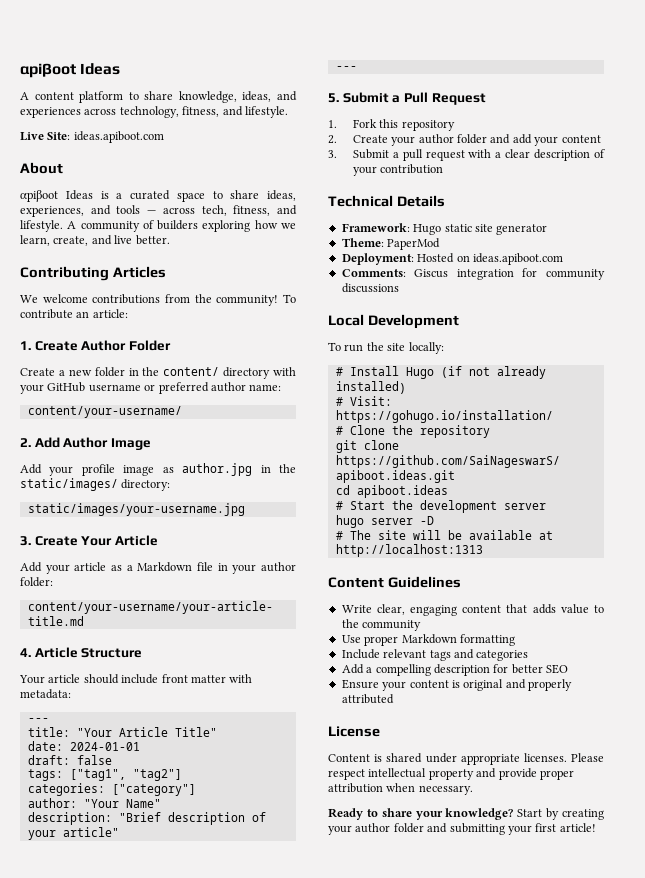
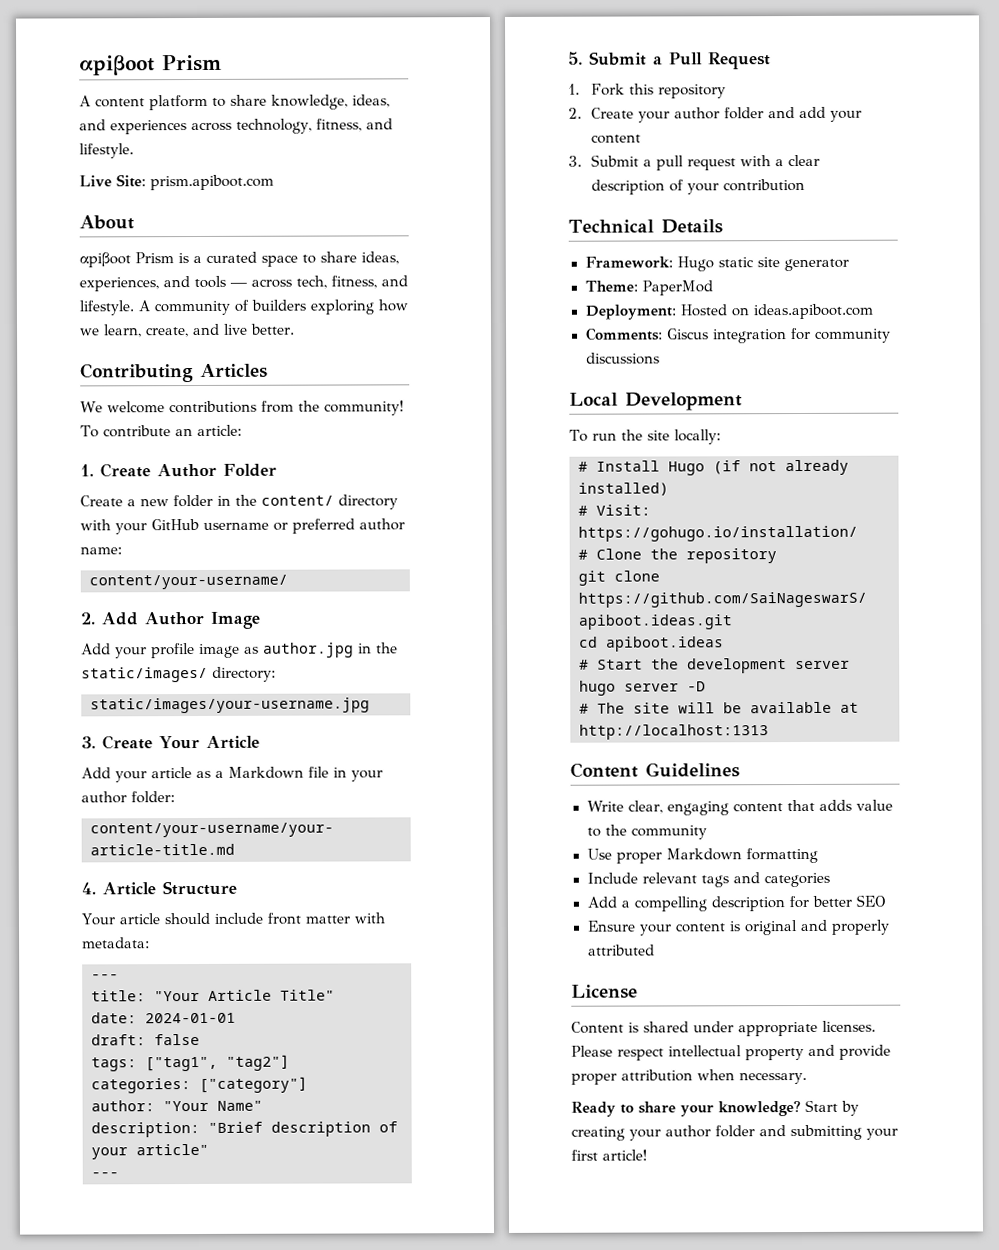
[20,63,121,78] αpiβoot Ideas -> [79,54,222,76] αpiβoot Prism
[73,131,164,143] ideas.apiboot.com -> [150,174,274,191] prism.apiboot.com
[65,190,93,200] Ideas -> [135,252,174,264] Prism

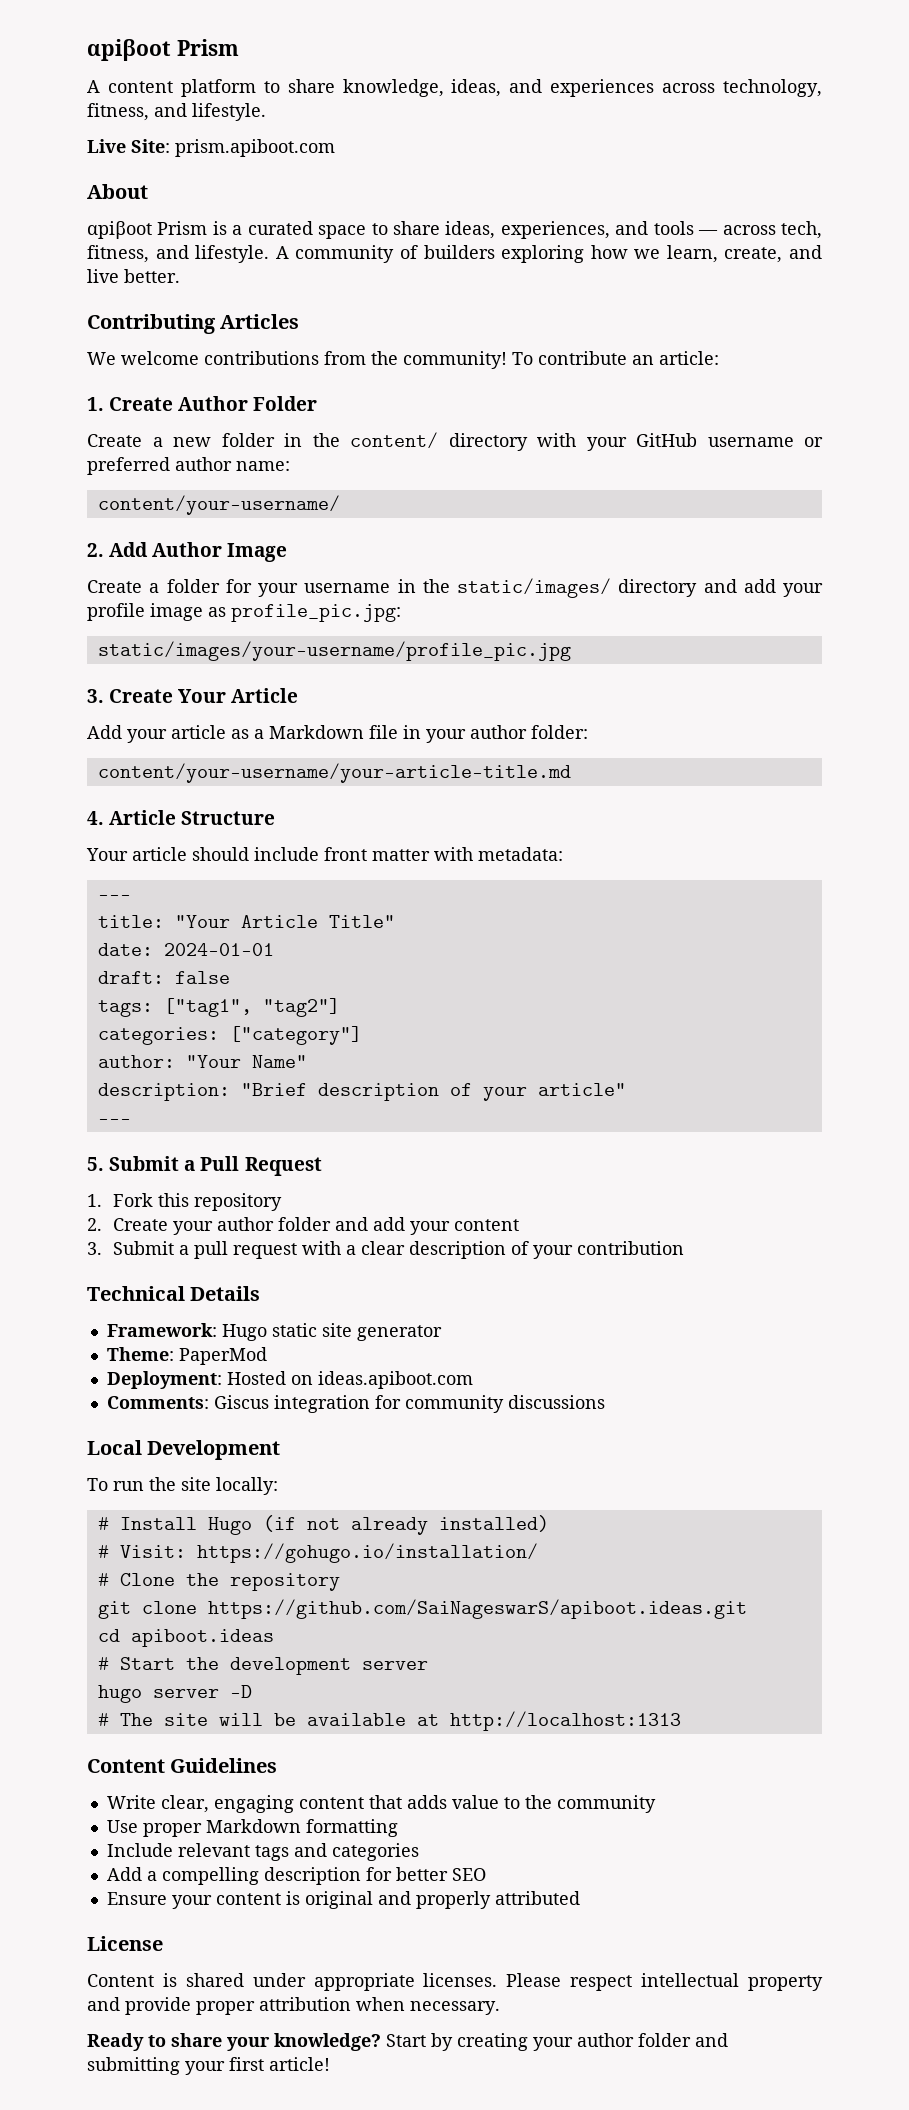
[81,642,398,659] [81,666,276,683] [90,697,370,714] Add your profile image as author.jpg in the static/images/ directory: // static/images/your-username.jpg -> [87,578,823,598] [87,603,401,622] [97,641,571,661] Create a folder for your username in the static/images/ directory and add your profile image as profile_pic.jpg: // static/images/your-username/profile_pic.jpg

